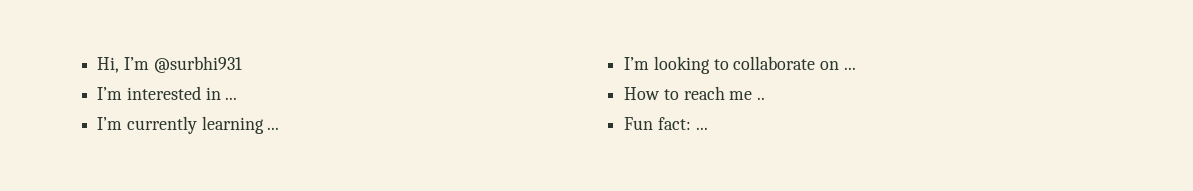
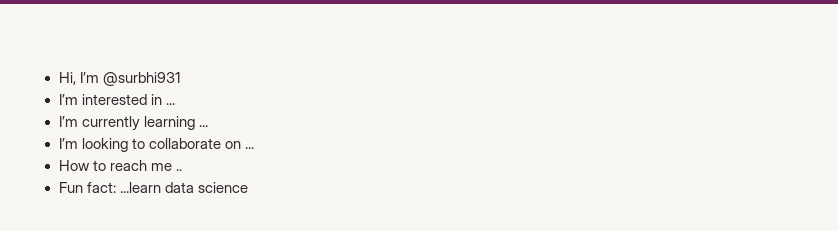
[695,127,708,130] ... -> [119,182,248,193] ...learn data science

